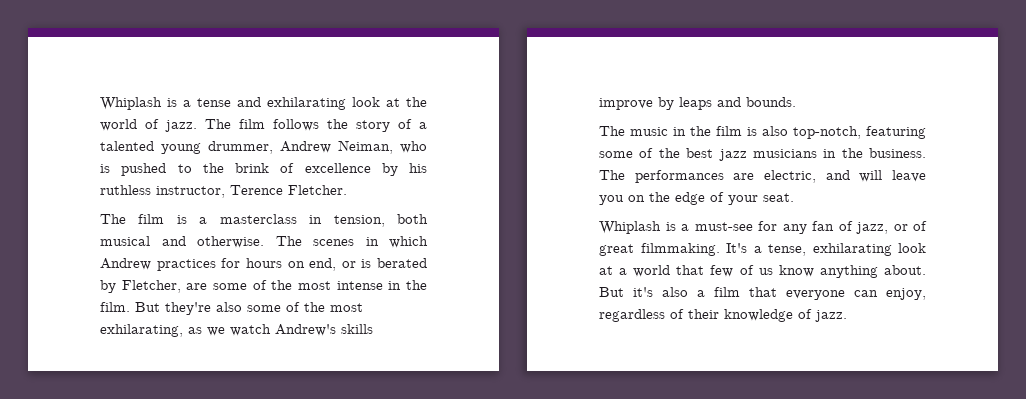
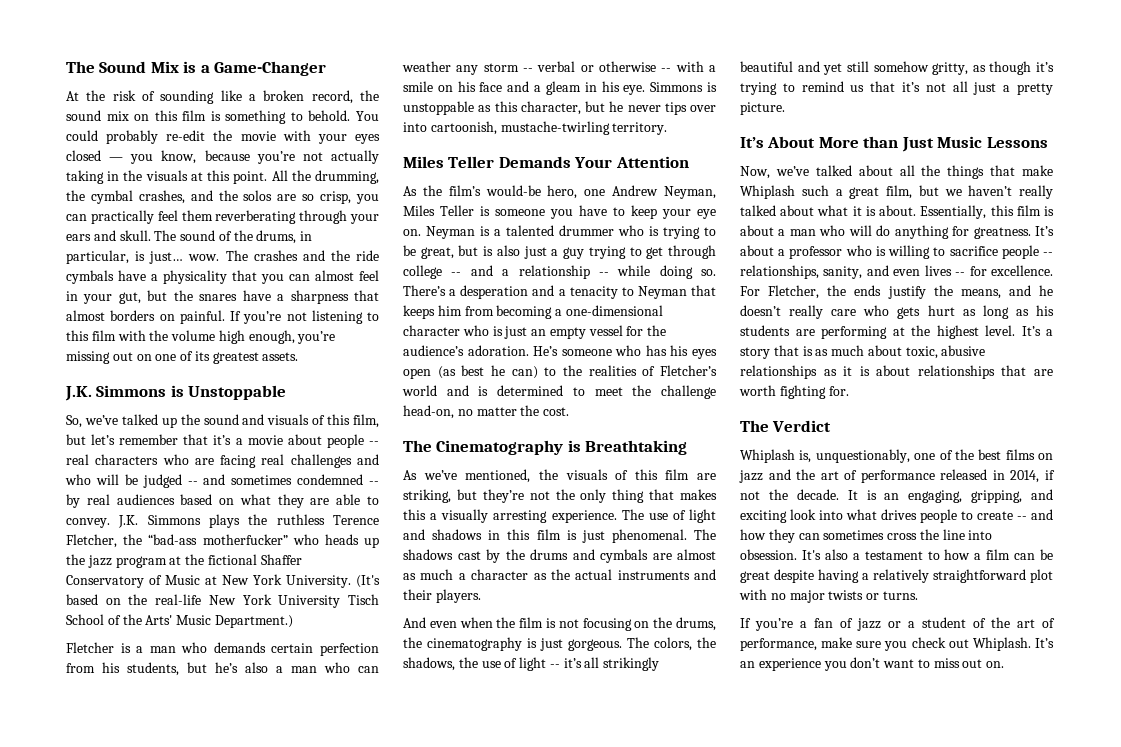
[100,97,427,110] [100,119,427,132] [100,140,427,154] [100,163,427,176] [100,185,347,198] [100,214,428,227] [100,236,428,248] [100,258,427,271] [100,280,427,293] [100,302,363,315] [100,324,373,337] [599,97,796,110] [599,126,926,139] [599,148,926,161] [599,170,926,183] [599,192,794,205] [599,221,927,234] [599,243,926,256] [599,265,926,278] [599,287,926,300] [599,309,847,322] Whiplash is a tense and exhilarating look at the world of jazz. The film follows the story of a talented young drummer, Andrew Neiman, who is pushed to the brink of excellence by his ruthless instructor, Terence Fletcher. // The film is a masterclass in tension, both musical and otherwise. The scenes in which Andrew practices for hours on end, or is berated by Fletcher, are some of the most intense in the film. But they're also some of the most exhilarating, as we watch Andrew's skills improve by leaps and bounds. // The music in the film is also top-notch, featuring some of the best jazz musicians in the business. The performances are electric, and will leave you on the edge of your seat. // Whiplash is a must-see for any fan of jazz, or of great filmmaking. It's a tense, exhilarating look at a world that few of us know anything about. But it's also a film that everyone can enjoy, regardless of their knowledge of jazz. -> [66,61,327,76] [66,90,380,104] [66,110,380,124] [66,130,380,144] [66,150,379,164] [66,170,380,184] [66,190,379,204] [66,210,379,224] [66,230,313,244] [66,250,379,264] [66,270,379,284] [66,290,380,304] [66,310,379,324] [66,330,336,344] [66,351,299,364] [65,385,287,401] [66,414,379,428] [66,434,379,448] [66,454,379,468] [65,474,379,488] [66,494,379,508] [66,514,379,528] [66,534,379,548] [66,554,302,568] [66,574,380,588] [66,594,379,608] [66,614,293,628] [66,642,379,656] [66,662,379,676] [402,61,716,75] [403,81,717,95] [403,101,716,115] [403,121,668,135] [403,156,689,168] [403,185,716,199] [403,205,716,219] [403,225,716,239] [403,245,716,259] [403,265,716,279] [403,285,716,299] [403,305,663,319] [403,325,667,339] [403,345,717,359] [403,365,717,379] [402,385,716,399] [403,405,570,419] [403,440,688,455] [403,469,716,483] [403,489,717,503] [403,509,716,523] [403,529,716,543] [403,549,716,563] [403,569,716,580] [403,589,481,603] [403,617,716,631] [403,637,716,651] [403,657,660,671] [740,61,1054,75] [740,81,1053,95] [740,102,785,115] [740,136,1048,152] [740,165,1053,179] [740,185,1053,199] [740,205,1054,219] [740,225,1054,239] [740,245,1053,259] [740,265,1053,279] [740,285,1053,299] [740,305,1054,319] [740,325,1053,339] [740,345,986,359] [740,365,1053,379] [739,385,849,399] [740,420,832,432] [740,449,1053,463] [739,469,1055,483] [740,489,1053,503] [740,509,1053,523] [740,529,993,543] [740,549,1053,560] [740,569,1053,583] [739,589,918,603] [740,617,1055,631] [740,637,1054,651] [740,657,1005,671] The Sound Mix is a Game-Changer // At the risk of sounding like a broken record, the sound mix on this film is something to behold. You could probably re-edit the movie with your eyes closed — you know, because you’re not actually taking in the visuals at this point. All the drumming, the cymbal crashes, and the solos are so crisp, you can practically feel them reverberating through your ears and skull. The sound of the drums, in particular, is just… wow. The crashes and the ride cymbals have a physicality that you can almost feel in your gut, but the snares have a sharpness that almost borders on painful. If you’re not listening to this film with the volume high enough, you’re missing out on one of its greatest assets. // J.K. Simmons is Unstoppable // So, we’ve talked up the sound and visuals of this film, but let’s remember that it’s a movie about people -- real characters who are facing real challenges and who will be judged -- and sometimes condemned -- by real audiences based on what they are able to convey. J.K. Simmons plays the ruthless Terence Fletcher, the “bad-ass motherfucker” who heads up the jazz program at the fictional Shaffer Conservatory of Music at New York University. (It's based on the real-life New York University Tisch School of the Arts' Music Department.) // Fletcher is a man who demands certain perfection from his students, but he’s also a man who can weather any storm -- verbal or otherwise -- with a smile on his face and a gleam in his eye. Simmons is unstoppable as this character, but he never tips over into cartoonish, mustache-twirling territory. // Miles Teller Demands Your Attention // As the film’s would-be hero, one Andrew Neyman, Miles Teller is someone you have to keep your eye on. Neyman is a talented drummer who is trying to be great, but is also just a guy trying to get through college -- and a relationship -- while doing so. There’s a desperation and a tenacity to Neyman that keeps him from becoming a one-dimensional character who is just an empty vessel for the audience’s adoration. He’s someone who has his eyes open (as best he can) to the realities of Fletcher’s world and is determined to meet the challenge head-on, no matter the cost. // The Cinematography is Breathtaking // As we’ve mentioned, the visuals of this film are striking, but they’re not the only thing that makes this a visually arresting experience. The use of light and shadows in this film is just phenomenal. The shadows cast by the drums and cymbals are almost as much a character as the actual instruments and their players. // And even when the film is not focusing on the drums, the cinematography is just gorgeous. The colors, the shadows, the use of light -- it’s all strikingly beautiful and yet still somehow gritty, as though it’s trying to remind us that it’s not all just a pretty picture. // It’s About More than Just Music Lessons // Now, we’ve talked about all the things that make Whiplash such a great film, but we haven’t really talked about what it is about. Essentially, this film is about a man who will do anything for greatness. It’s about a professor who is willing to sacrifice people -- relationships, sanity, and even lives -- for excellence. For Fletcher, the ends justify the means, and he doesn’t really care who gets hurt as long as his students are performing at the highest level. It’s a story that is as much about toxic, abusive relationships as it is about relationships that are worth fighting for. // The Verdict // Whiplash is, unquestionably, one of the best films on jazz and the art of performance released in 2014, if not the decade. It is an engaging, gripping, and exciting look into what drives people to create -- and how they can sometimes cross the line into obsession. It's also a testament to how a film can be great despite having a relatively straightforward plot with no major twists or turns. // If you’re a fan of jazz or a student of the art of performance, make sure you check out Whiplash. It’s an experience you don’t want to miss out on.

